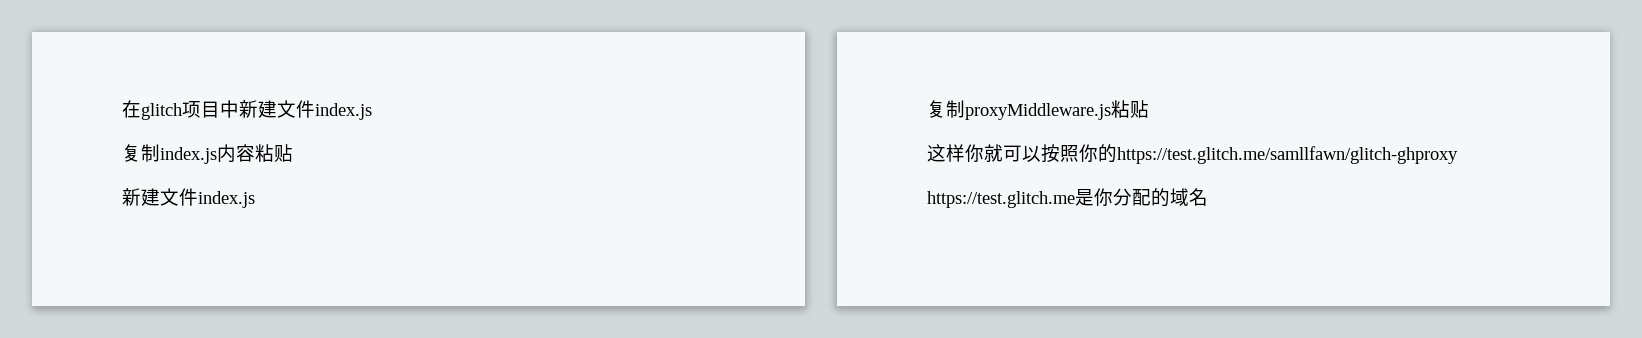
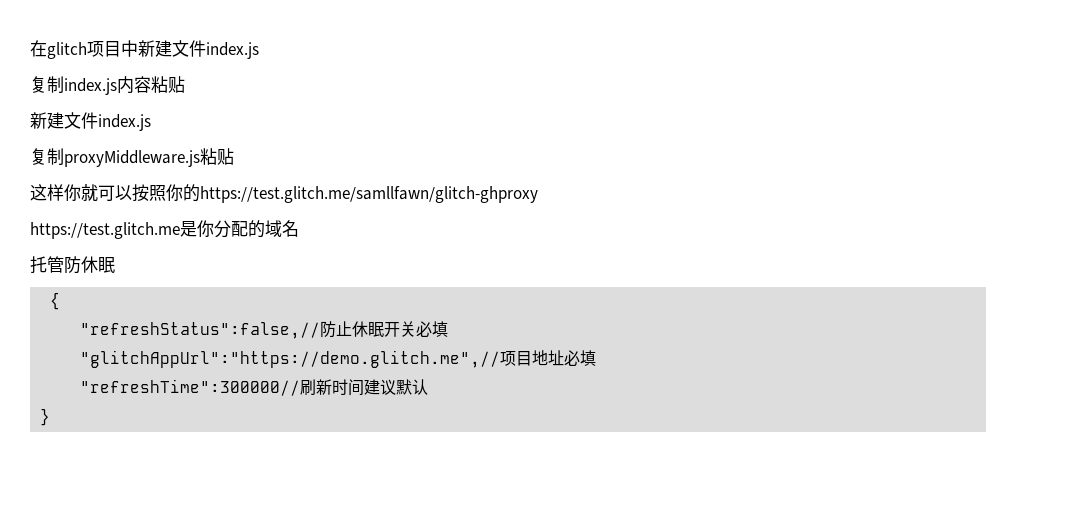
(1208, 197) none -> [30,256,115,274] [50,292,61,310] [80,321,449,339] [80,350,597,368] [80,379,429,396] [40,408,51,426] // 托管防休眠 // { // "refreshStatus":false,//防止休眠开关必填 // "glitchAppUrl":"https://demo.glitch.me",//项目地址必填 // "refreshTime":300000//刷新时间建议默认 // }

